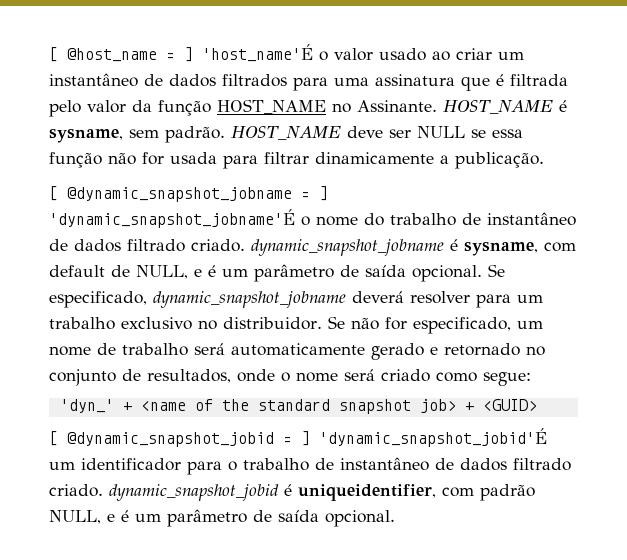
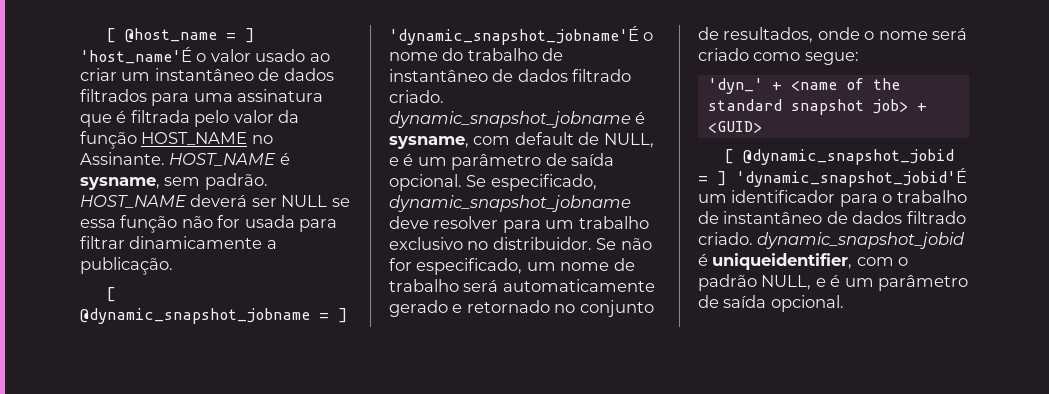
[346,126,383,138] deve -> [190,194,248,207] deverá
[352,291,404,303] deverá -> [389,216,429,229] deve
(474, 492) none -> [898,257,909,266] o

